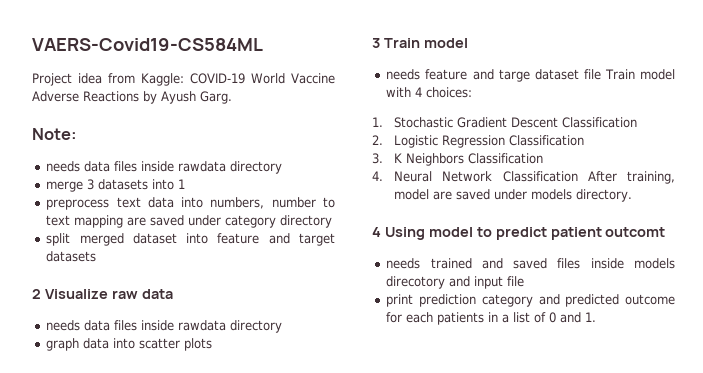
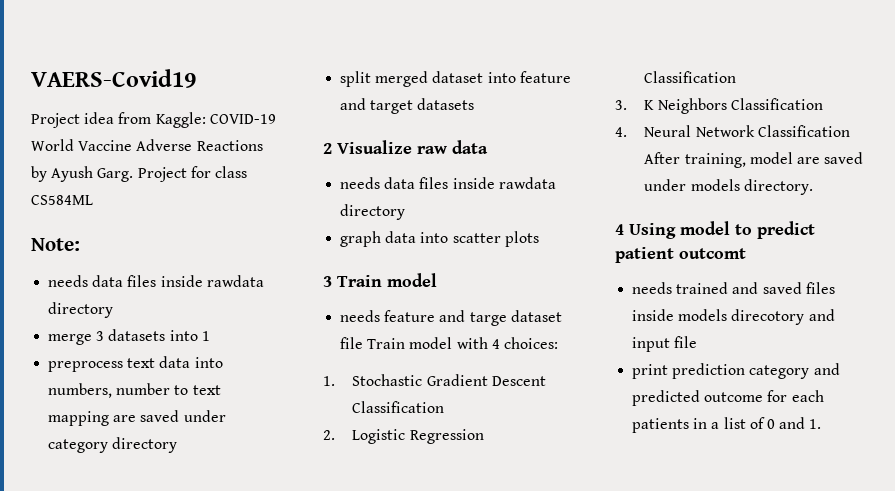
[32,38,263,51] VAERS-Covid19-CS584ML -> [31,69,196,88] VAERS-Covid19
(232, 97) none -> [137,166,247,182] [31,195,93,205] Project for class CS584ML

